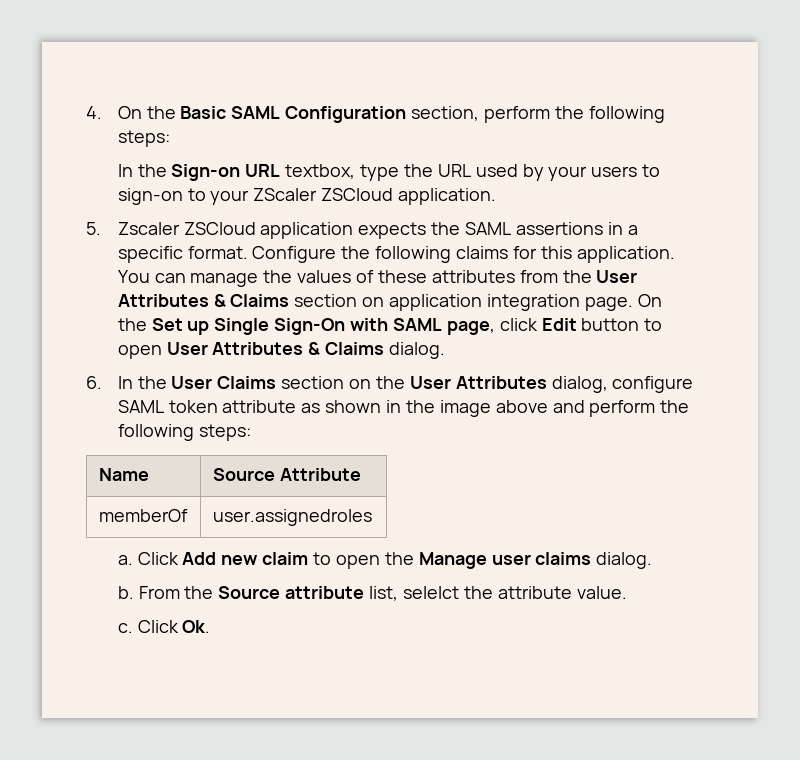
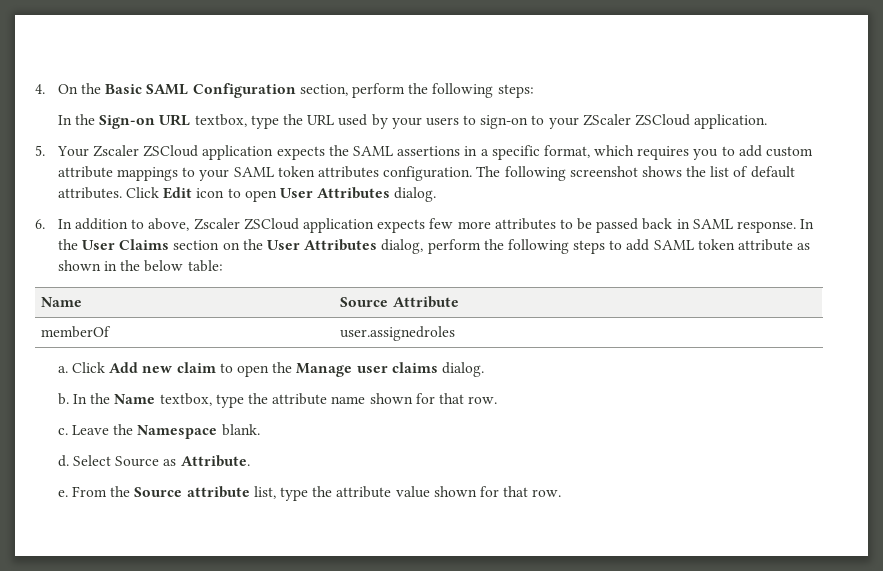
(101, 228) none -> [56,146,89,157] Your
[187,246,675,263] [117,270,638,287] [117,294,662,311] [117,318,640,335] format. Configure the following claims for this application. You can manage the values of these attributes from the User Attributes & Claims section on application integration page. On the Set up Single Sign-On with SAML page, click Edit button -> [543,145,813,160] [57,166,795,181] [57,187,225,199] format, which requires you to add custom attribute mappings to your SAML token attributes configuration. The following screenshot shows the list of default attributes. Click Edit icon
[308,342,385,355] & Claims -> (391, 193) none
(133, 382) none -> [75,218,815,233] addition to above, Zscaler ZSCloud application expects few more attributes to be passed back in SAML response. In
[612,376,694,393] configure -> [427,239,650,254] perform the following steps to add
[439,400,690,417] [117,424,251,441] image above and perform the following steps: -> [144,260,223,272] below table:
(134, 592) none -> [73,393,498,408] [57,424,260,439] [57,455,250,467] [57,490,68,497] In the Name textbox, type the attribute name shown for that row. // c. Leave the Namespace blank. // d. Select Source as Attribute. // e.
[402,586,627,599] [117,620,211,633] selelct the attribute value. // c. Click Ok. -> [279,486,562,501] type the attribute value shown for that row.

